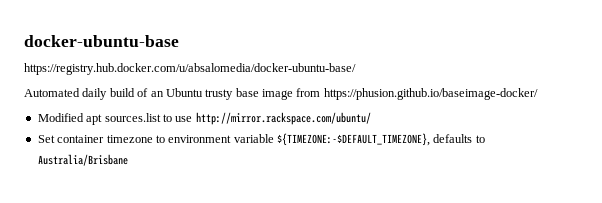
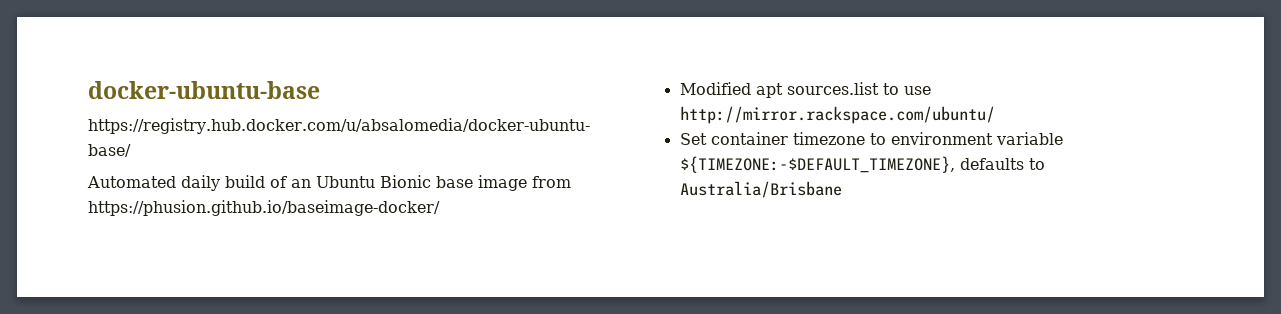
[205,89,234,100] trusty -> [380,175,431,188] Bionic

